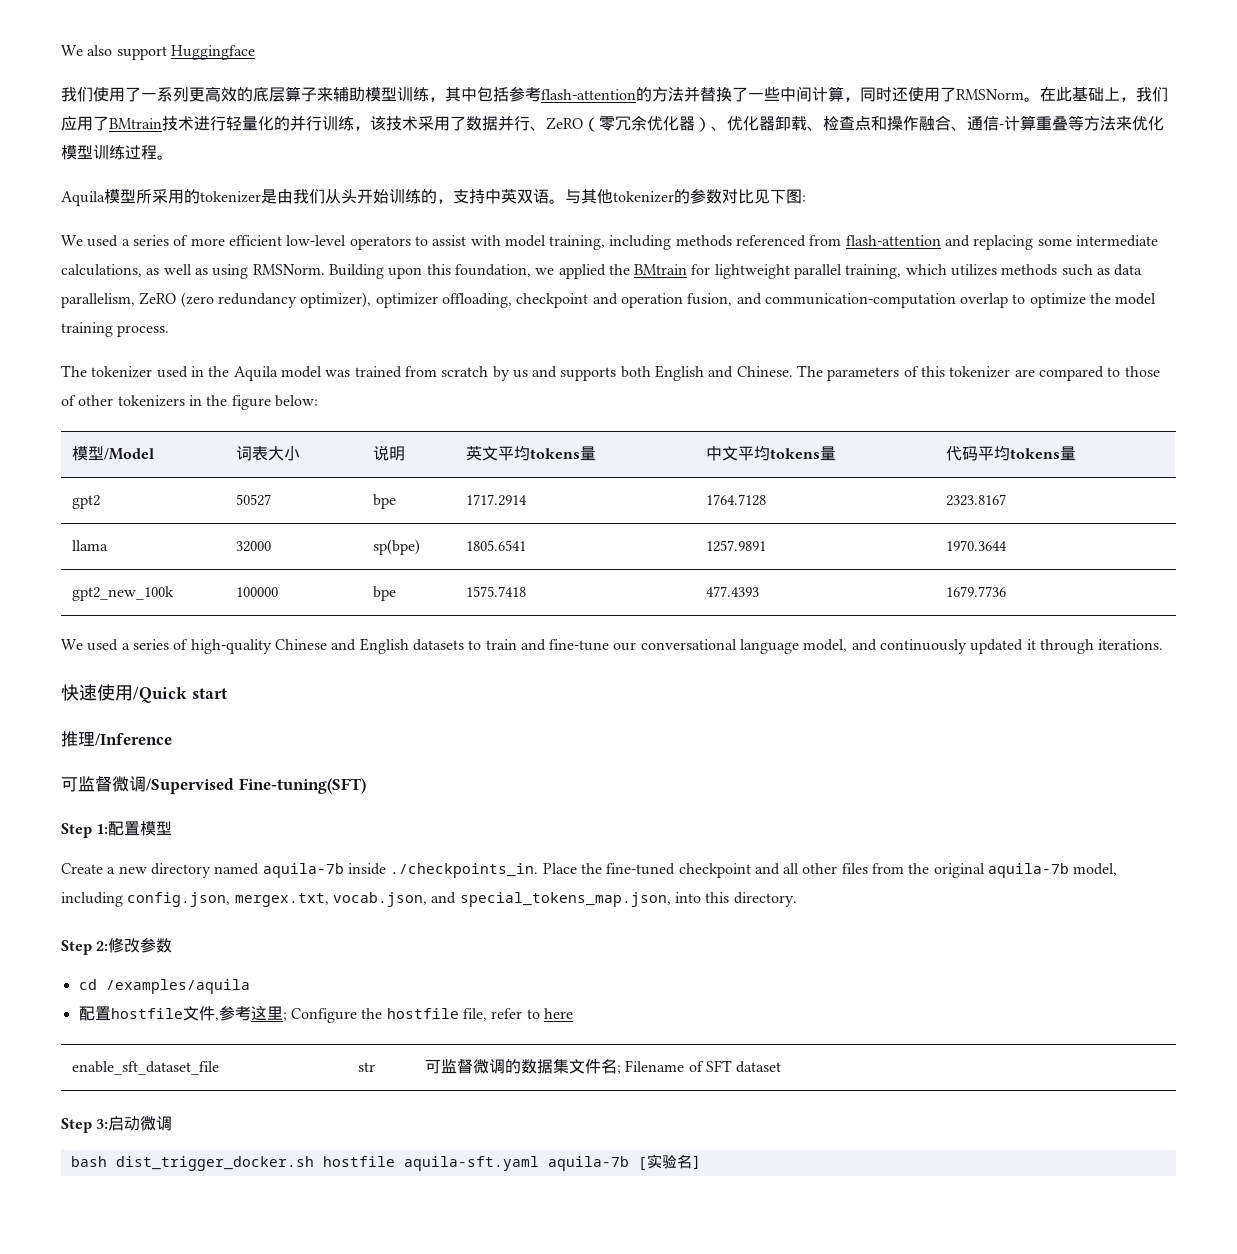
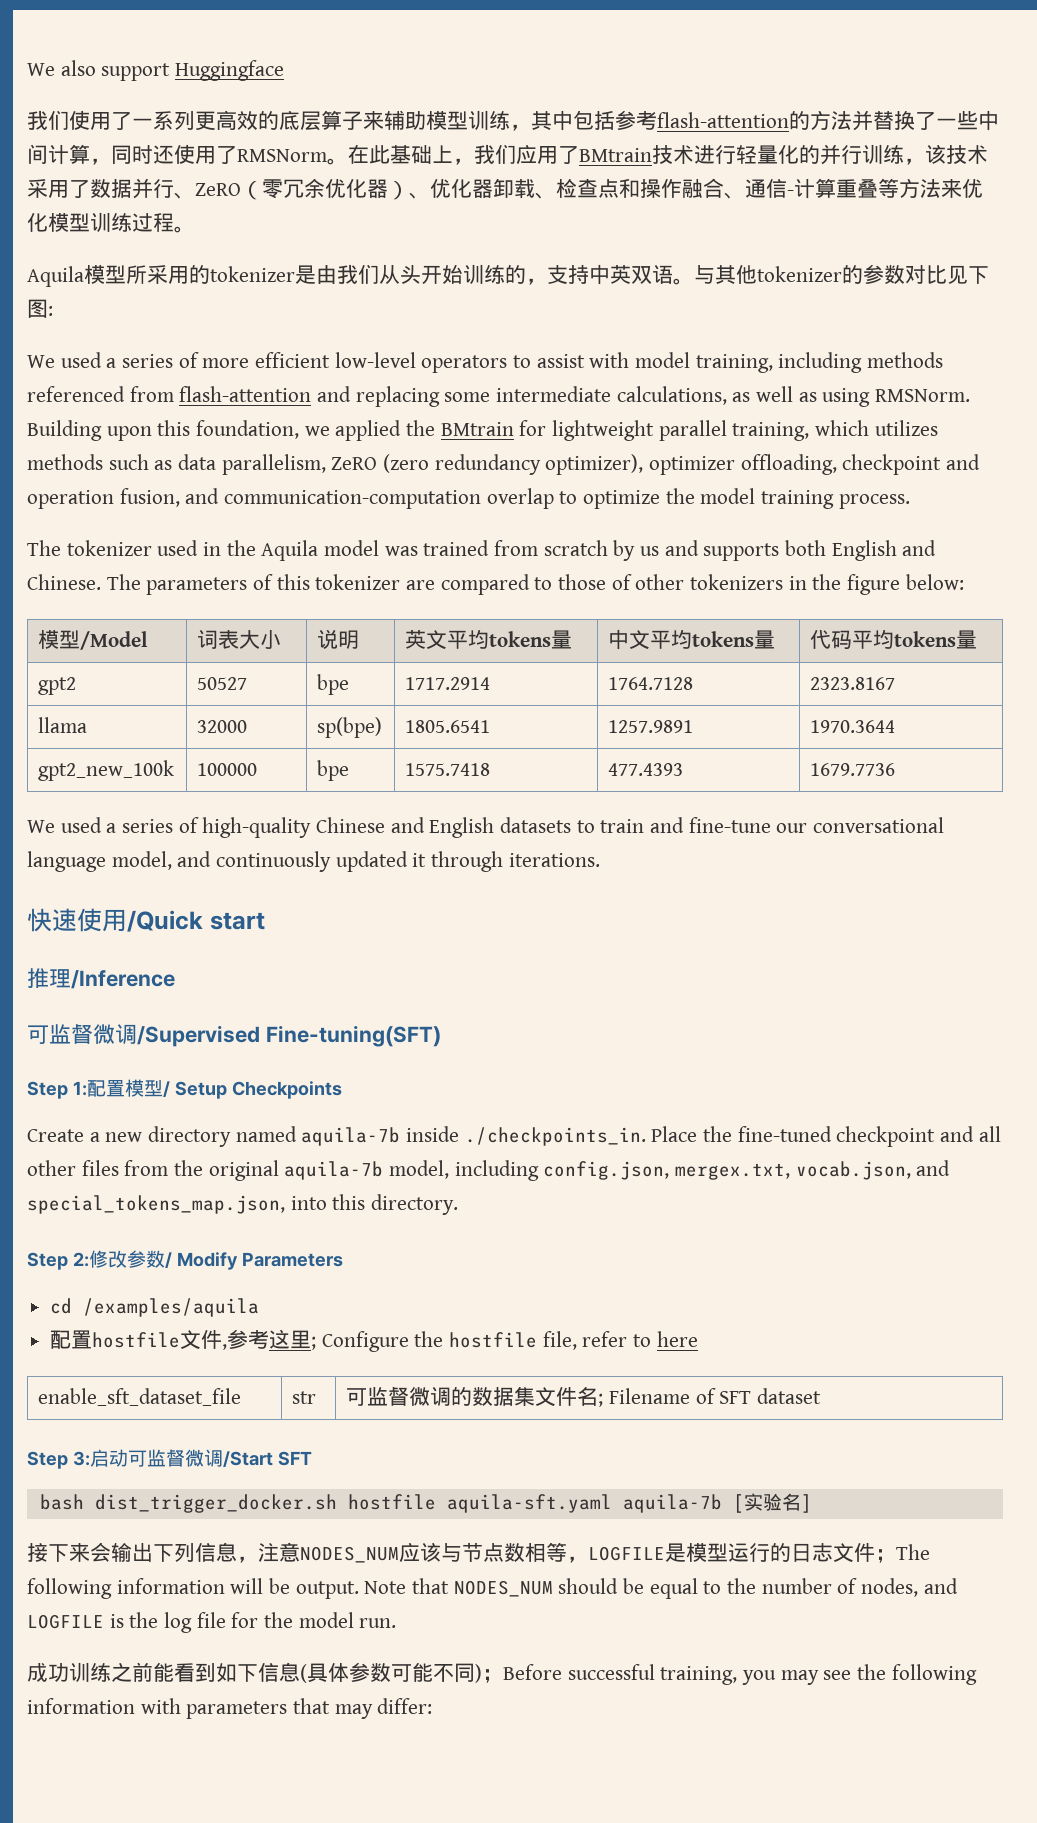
(173, 828) none -> [162,1081,342,1099] / Setup Checkpoints
(173, 945) none -> [164,1252,343,1270] / Modify Parameters
[140,1116,173,1131] 微调 -> [127,1449,312,1467] 可监督微调/Start SFT
(701, 1162) none -> [27,1542,930,1563] [27,1578,958,1599] [27,1612,397,1633] [27,1662,977,1685] [27,1698,433,1719] // 接下来会输出下列信息，注意NODES_NUM应该与节点数相等，LOGFILE是模型运行的日志文件；The following information will be output. Note that NODES_NUM should be equal to the number of nodes, and LOGFILE is the log file for the model run. // 成功训练之前能看到如下信息(具体参数可能不同)；Before successful training, you may see the following information with parameters that may differ:

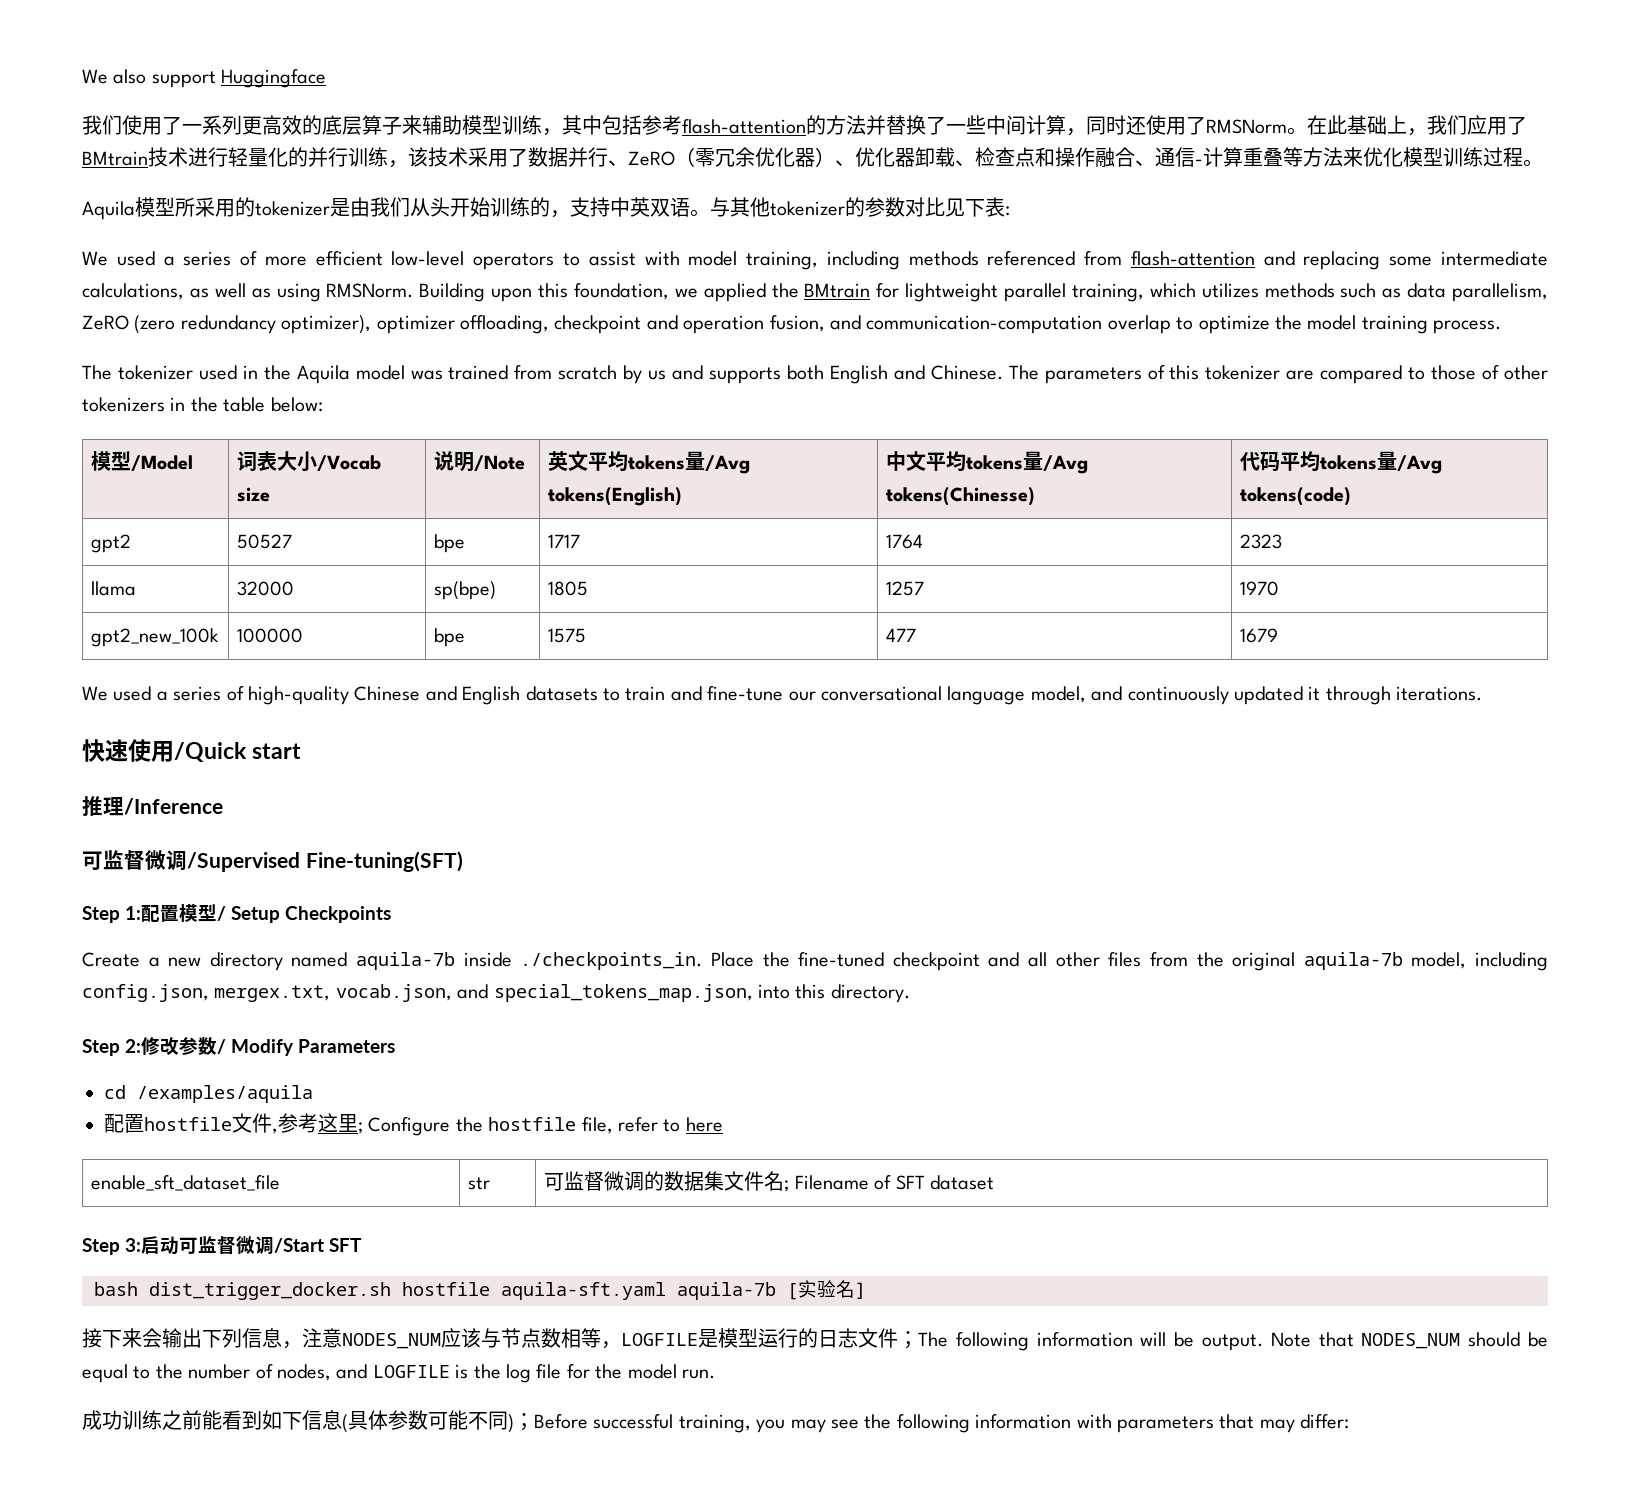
[27,299,48,318] 图 -> [985,197,1005,217] 表
[847,574,901,595] figure -> [223,397,266,412] table
(282, 639) none -> [317,455,382,471] [237,487,271,502] /Vocab size
(360, 639) none -> [474,455,526,471] /Note
(573, 639) none -> [705,455,751,474] [548,487,683,506] /Avg tokens(English)
(776, 639) none -> [1043,455,1089,474] [886,487,1036,506] /Avg tokens(Chinesse)
(978, 639) none -> [1397,455,1443,474] [1240,487,1352,506] /Avg tokens(code)
[405,677,491,690] [608,677,694,690] [810,677,896,690] 1717.2914 | 1764.7128 | 2323.8167 -> [548,534,581,548] [886,534,924,549] [1240,534,1283,549] 1717 | 1764 | 2323
[405,720,491,733] [608,720,694,733] [810,720,896,733] 1805.6541 | 1257.9891 | 1970.3644 -> [548,581,589,596] [886,581,925,596] [1240,581,1280,596] 1805 | 1257 | 1970
[405,763,491,776] [608,763,684,776] [810,763,896,776] 1575.7418 | 477.4393 | 1679.7736 -> [548,628,587,643] [886,628,917,642] [1240,628,1279,643] 1575 | 477 | 1679

